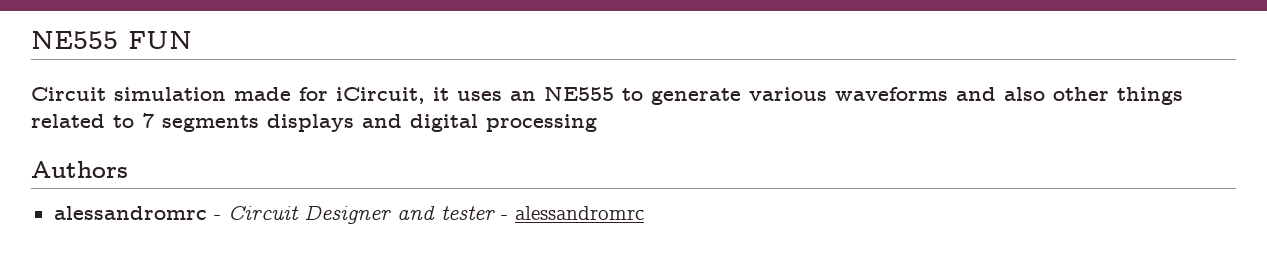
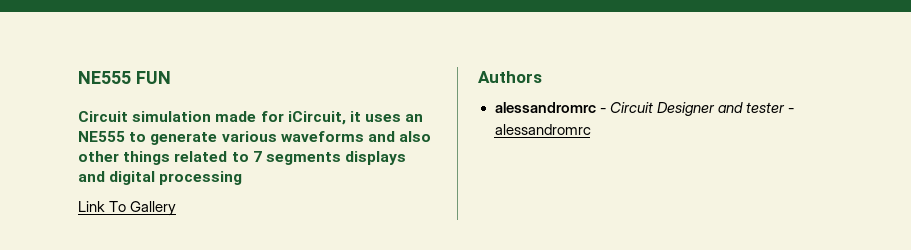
(597, 123) none -> [78,201,177,216] // Link To Gallery

